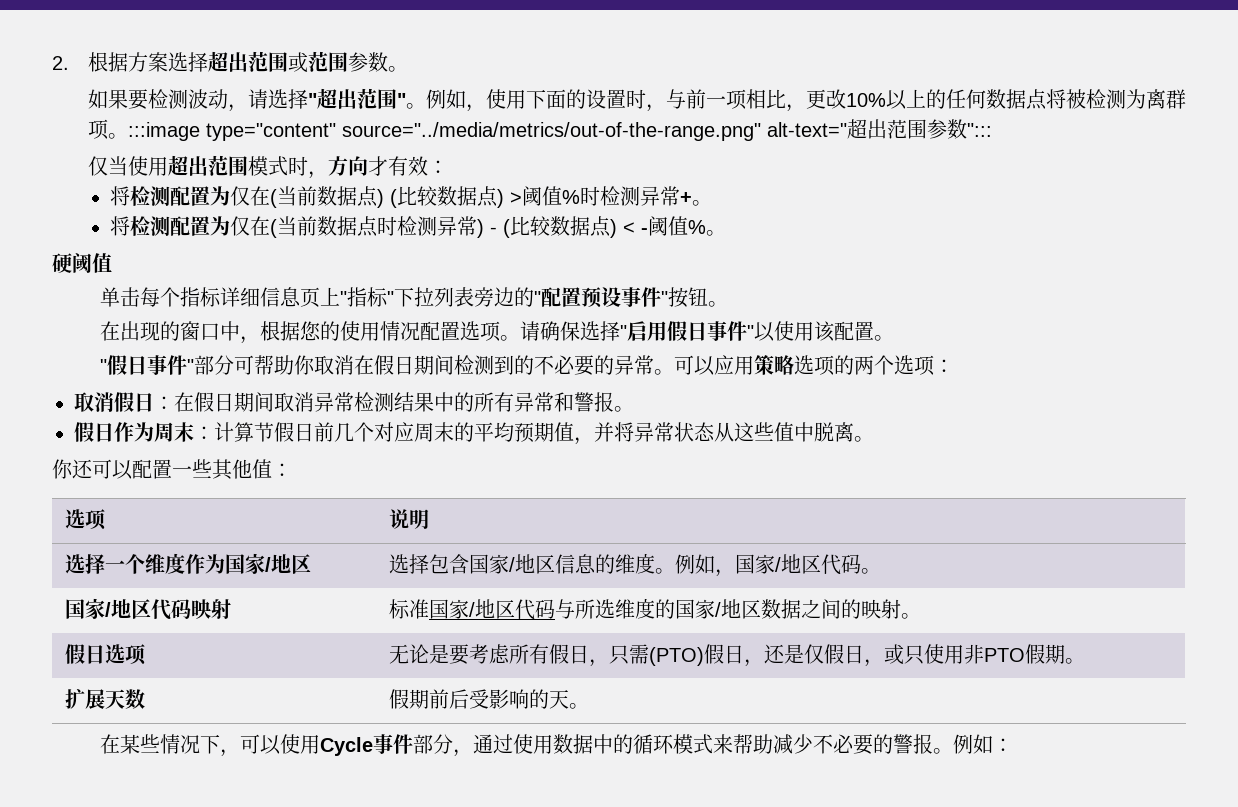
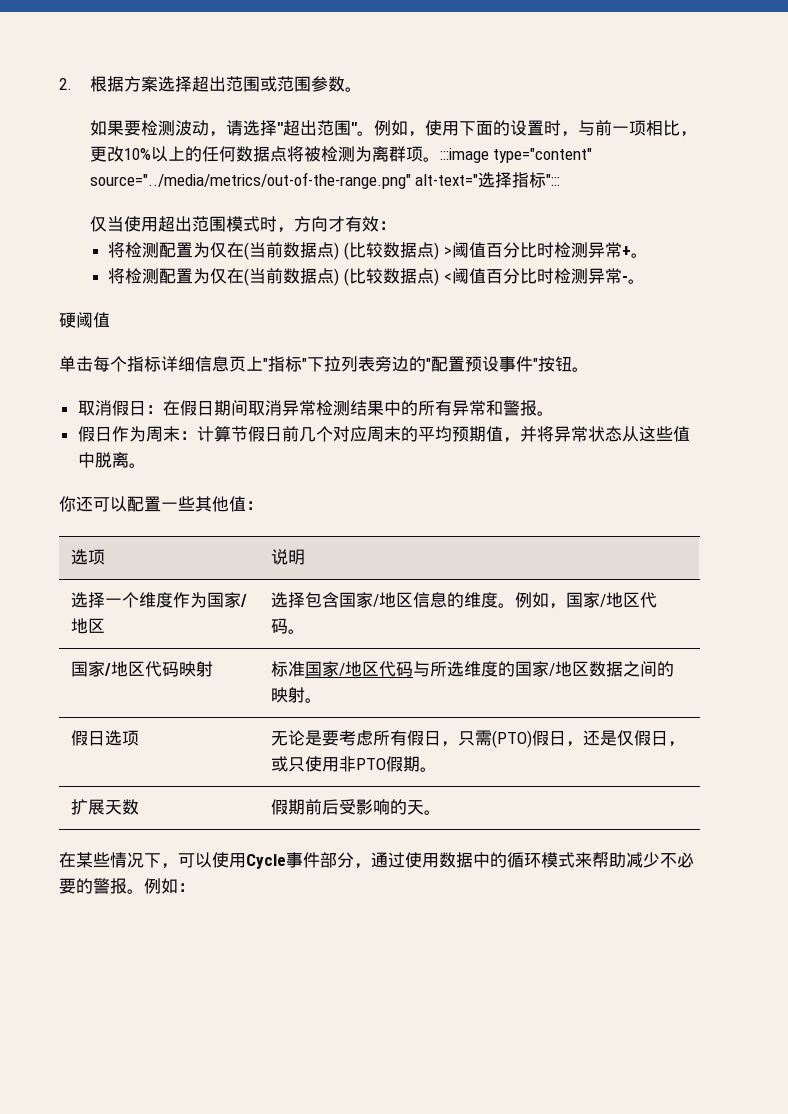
[846,119,967,139] 超出范围参数 -> [478,172,547,188] 选择指标
[561,190,580,204] % -> [485,242,537,258] 百分比
[376,216,497,238] 时检测异常) - -> [334,268,340,286] )
[640,216,706,236] -阈值% -> [451,268,628,284] 阈值百分比时检测异常-
[100,321,895,344] [100,355,955,376] // 在出现的窗口中，根据您的使用情况配置选项。请确保选择"启用假日事件"以使用该配置。 // "假日事件"部分可帮助你取消在假日期间检测到的不必要的异常。可以应用策略选项的两个选项： -> (589, 369) none

